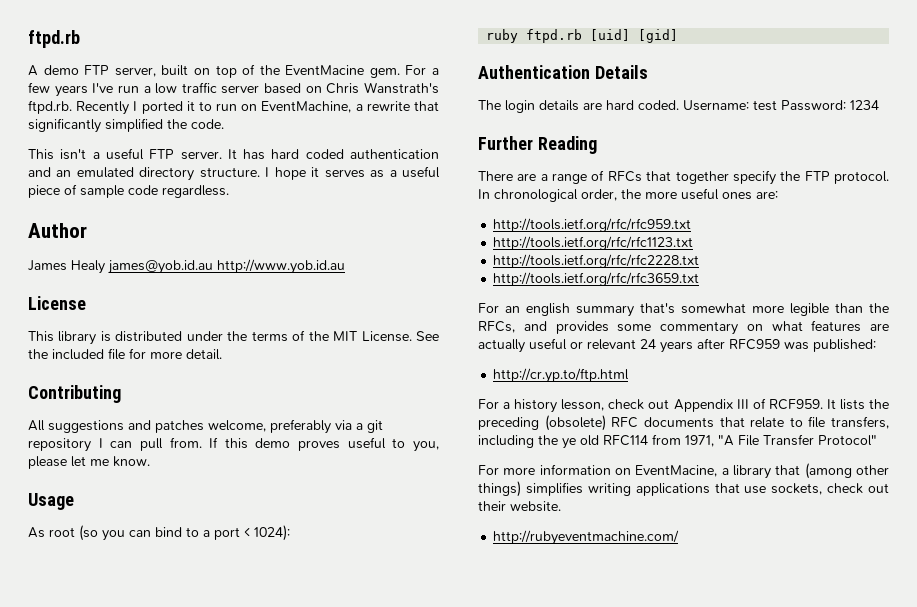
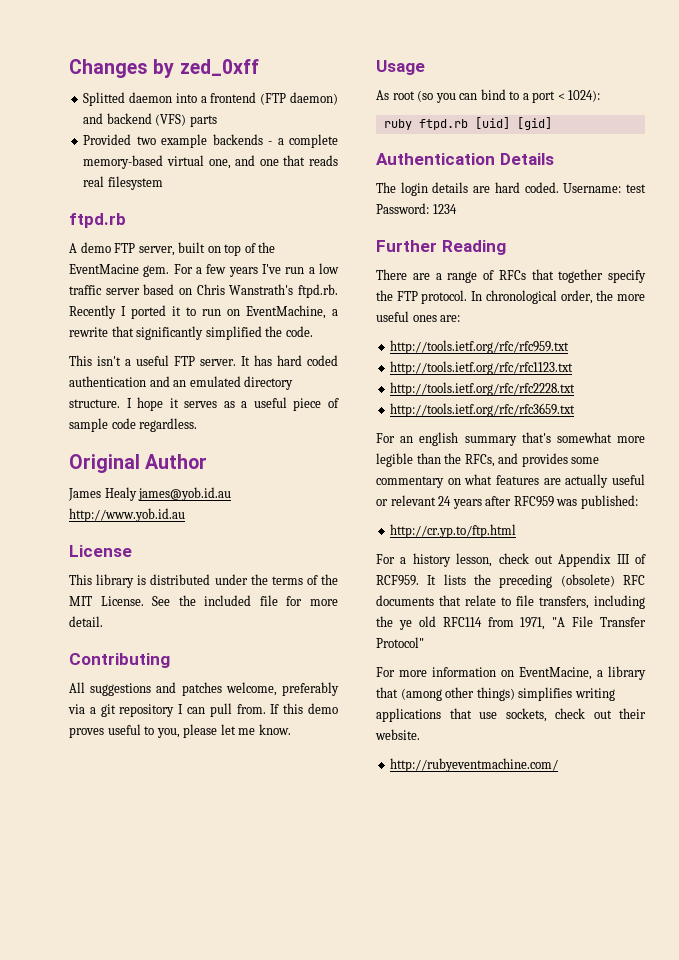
(28, 39) none -> [69,59,259,78] [83,92,338,106] [83,113,217,127] [83,134,338,148] [83,155,338,169] [83,176,163,190] Changes by zed_0xff // Splitted daemon into a frontend (FTP daemon) and backend (VFS) parts // Provided two example backends - a complete memory-based virtual one, and one that reads real filesystem //
(229, 191) none -> [69,454,140,473] Original

